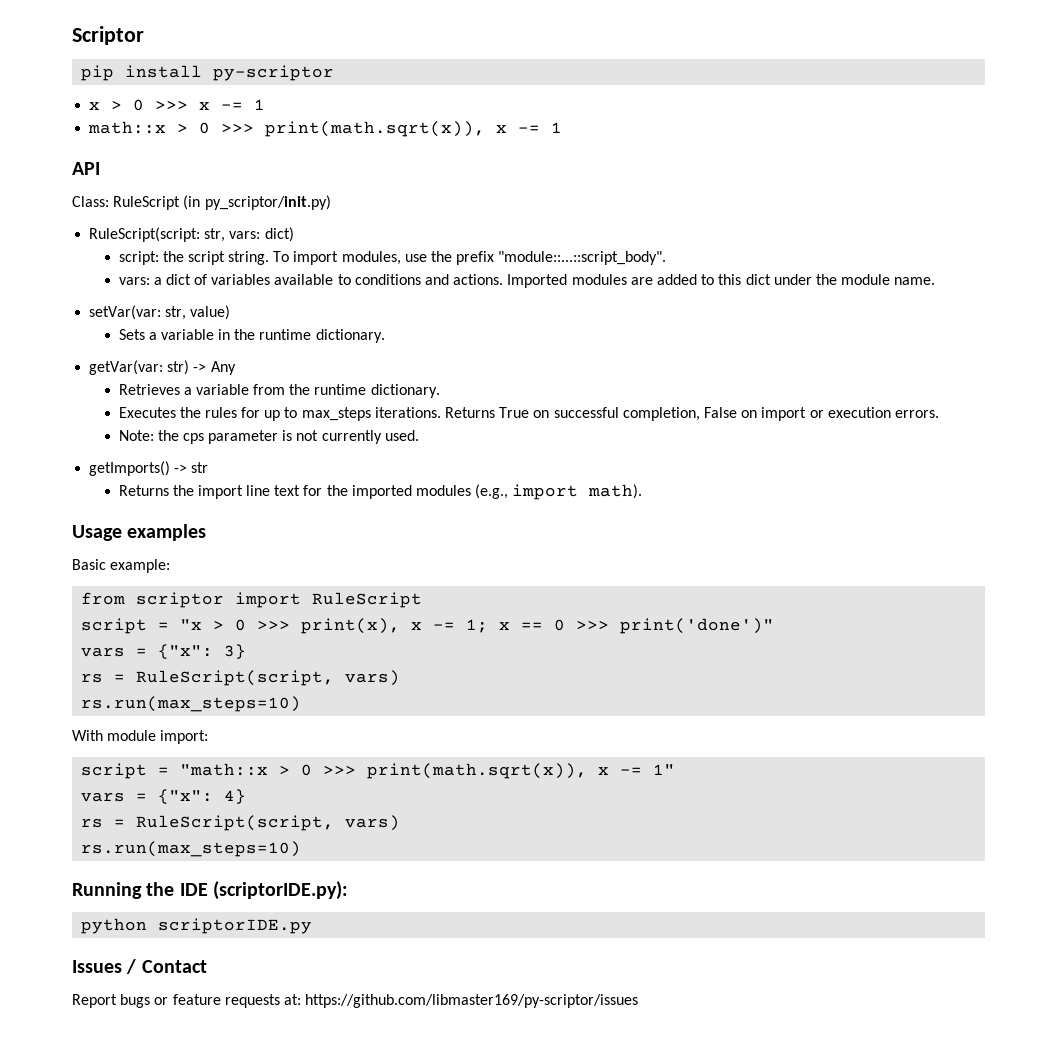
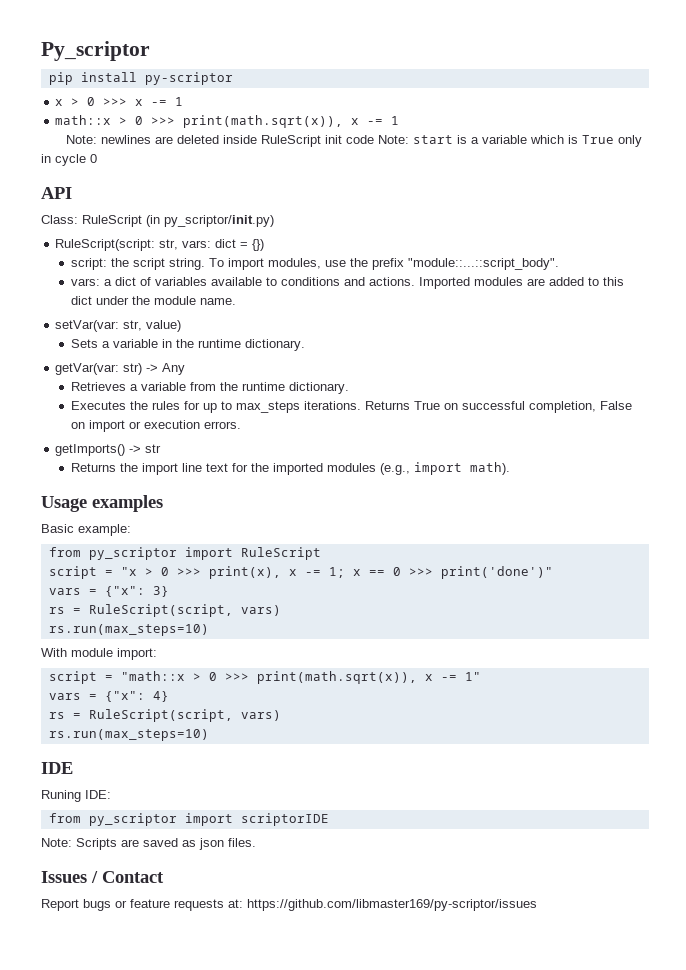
[72,26,144,45] Scriptor -> [41,41,150,61] Py_scriptor
(563, 127) none -> [65,135,642,147] [41,154,97,166] // Note: newlines are deleted inside RuleScript init code Note: start is a variable which is True only in cycle 0
[264,227,294,242] dict) -> [215,239,265,251] dict = {})
[118,430,419,444] // Note: the cps parameter is not currently used. -> (242, 425) none
[136,592,225,608] scriptor -> [88,547,177,560] py_scriptor
[72,882,175,899] Running the -> (209, 735) none
[212,881,348,900] [81,918,313,934] (scriptorIDE.py): // python scriptorIDE.py -> [41,790,111,802] [48,813,329,826] [41,838,256,850] // Runing IDE: // from py_scriptor import scriptorIDE // Note: Scripts are saved as json files.

